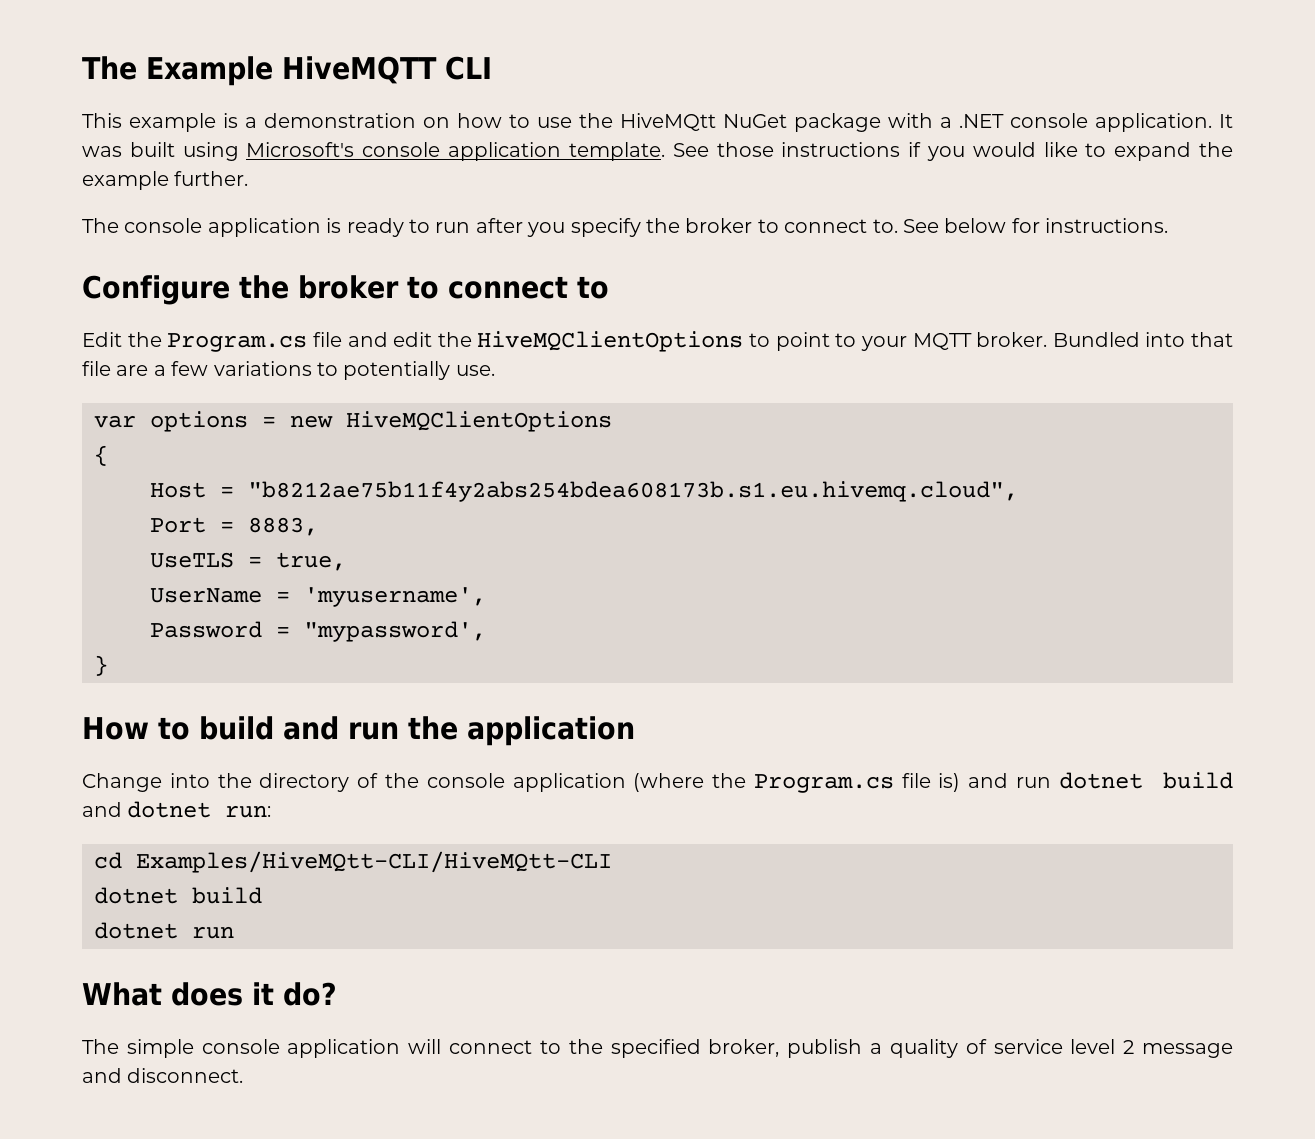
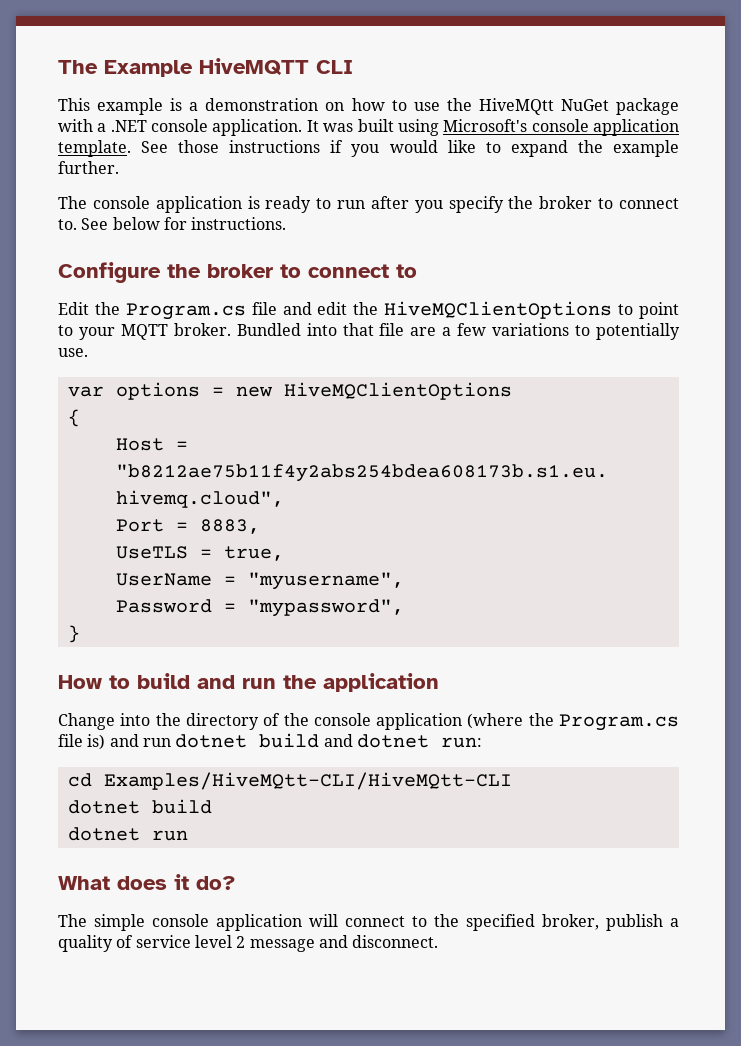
[304,587,486,607] 'myusername', -> [247,572,404,590] "myusername",
[304,621,486,642] "mypassword', -> [247,599,404,617] "mypassword",

